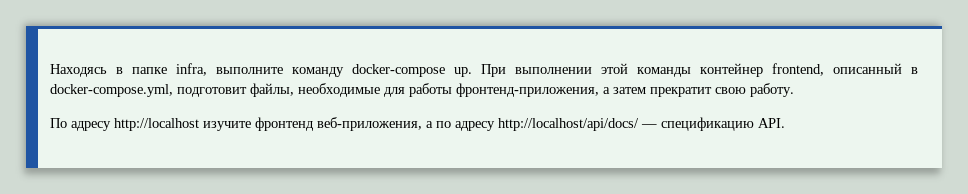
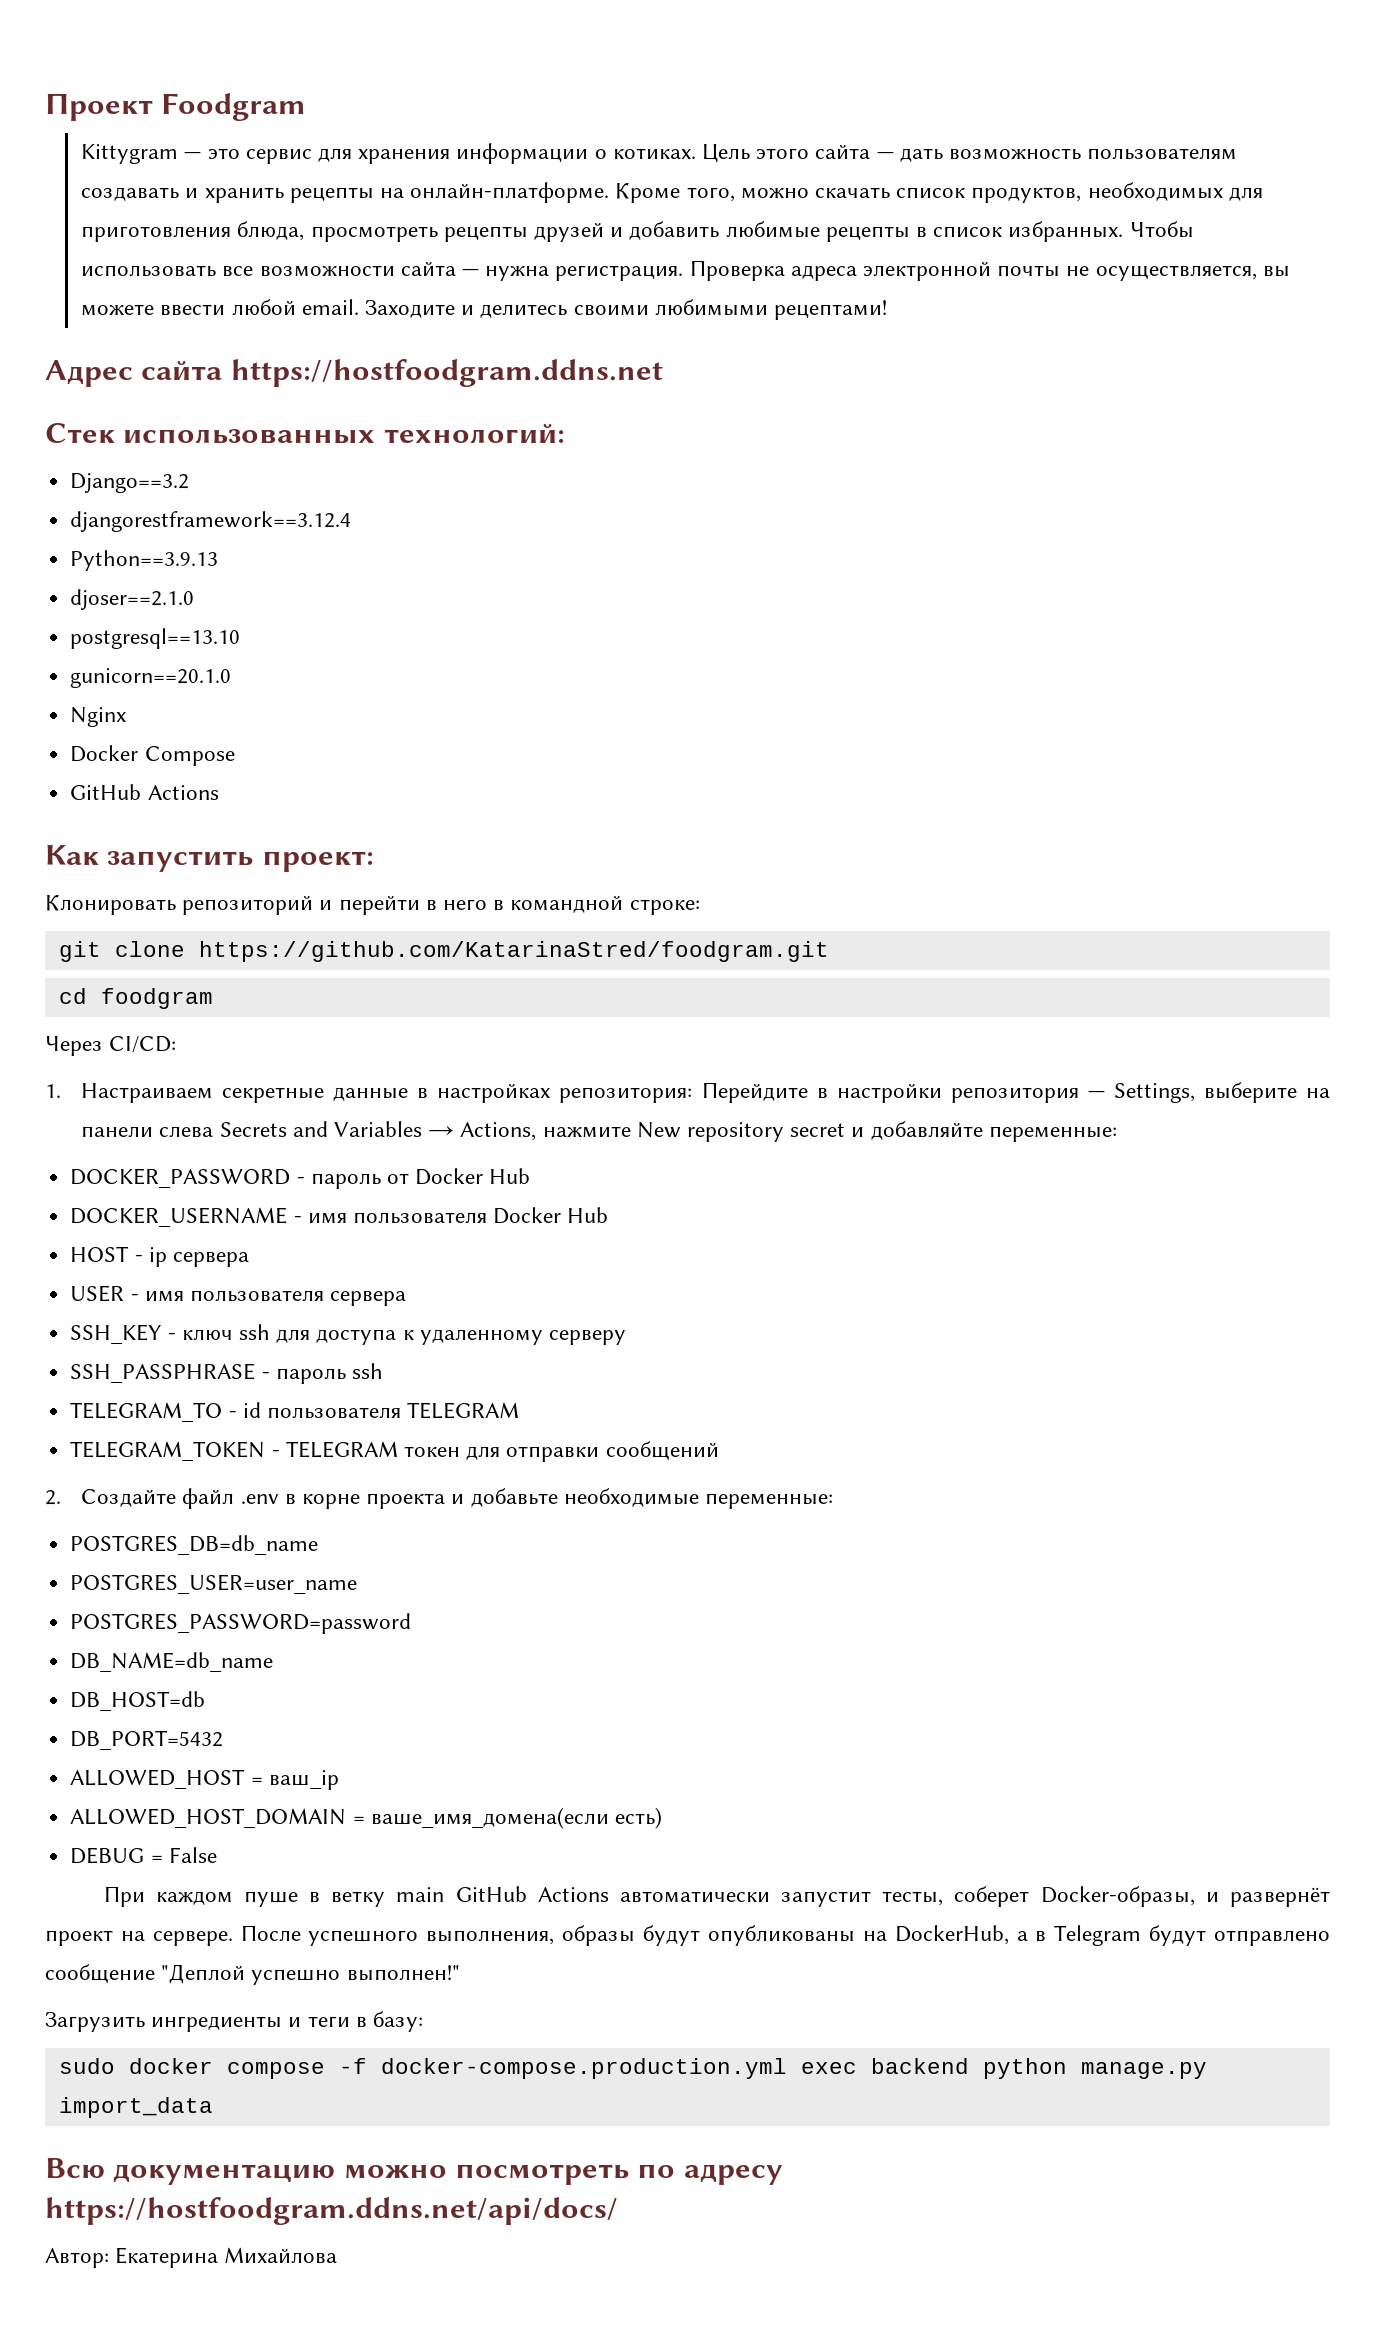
[50,63,918,77] [50,83,794,97] [50,117,785,131] Находясь в папке infra, выполните команду docker-compose up. При выполнении этой команды контейнер frontend, описанный в docker-compose.yml, подготовит файлы, необходимые для работы фронтенд-приложения, а затем прекратит свою работу. // По адресу http://localhost изучите фронтенд веб-приложения, а по адресу http://localhost/api/docs/ — спецификацию API. -> [45,93,307,121] [81,143,1238,164] [81,182,1263,203] [81,221,1194,242] [81,260,1290,281] [81,299,888,320] [45,359,663,387] [45,423,565,444] [70,473,190,493] [70,511,352,532] [70,550,219,571] [70,589,195,610] [70,628,241,649] [70,668,232,688] [70,707,127,727] [70,745,235,766] [70,784,219,800] [45,845,374,872] [45,895,700,915] [58,941,829,962] [58,988,213,1009] [45,1036,177,1056] [45,1082,1330,1103] [81,1121,1117,1142] [70,1168,531,1189] [70,1207,609,1227] [70,1246,249,1267] [70,1285,407,1306] [70,1324,626,1345] [70,1363,383,1384] [70,1402,520,1422] [70,1441,719,1462] [45,1488,834,1509] [70,1535,319,1555] [70,1574,358,1594] [70,1613,412,1634] [70,1652,274,1672] [70,1691,206,1711] [70,1730,224,1750] [70,1769,339,1790] [70,1807,662,1829] [70,1847,217,1864] [103,1886,1330,1907] [45,1925,1330,1946] [45,1964,460,1985] [45,2011,424,2032] [58,2058,1207,2079] [58,2097,213,2118] [45,2158,783,2185] [45,2197,618,2225] [45,2247,338,2268] Проект Foodgram // Kittygram — это сервис для хранения информации о котиках. Цель этого сайта — дать возможность пользователям создавать и хранить рецепты на онлайн-платформе. Кроме того, можно скачать список продуктов, необходимых для приготовления блюда, просмотреть рецепты друзей и добавить любимые рецепты в список избранных. Чтобы использовать все возможности сайта — нужна регистрация. Проверка адреса электронной почты не осуществляется, вы можете ввести любой email. Заходите и делитесь своими любимыми рецептами! // Адрес сайта https://hostfoodgram.ddns.net // Стек использованных технологий: // Django==3.2 // djangorestframework==3.12.4 // Python==3.9.13 // djoser==2.1.0 // postgresql==13.10 // gunicorn==20.1.0 // Nginx // Docker Compose // GitHub Actions // Как запустить проект: // Клонировать репозиторий и перейти в него в командной строке: // git clone https://github.com/KatarinaStred/foodgram.git // cd foodgram // Через CI/CD: // 1. Настраиваем секретные данные в настройках репозитория: Перейдите в настройки репозитория — Settings, выберите на панели слева Secrets and Variables → Actions, нажмите New repository secret и добавляйте переменные: // DOCKER_PASSWORD - пароль от Docker Hub // DOCKER_USERNAME - имя пользователя Docker Hub // HOST - ip сервера // USER - имя пользователя сервера // SSH_KEY - ключ ssh для доступа к удаленному серверу // SSH_PASSPHRASE - пароль ssh // TELEGRAM_TO - id пользователя TELEGRAM // TELEGRAM_TOKEN - TELEGRAM токен для отправки сообщений // 2. Создайте файл .env в корне проекта и добавьте необходимые переменные: // POSTGRES_DB=db_name // POSTGRES_USER=user_name // POSTGRES_PASSWORD=password // DB_NAME=db_name // DB_HOST=db // DB_PORT=5432 // ALLOWED_HOST = ваш_ip // ALLOWED_HOST_DOMAIN = ваше_имя_домена(если есть) // DEBUG = False // При каждом пуше в ветку main GitHub Actions автоматически запустит тесты, соберет Docker-образы, и развернёт проект на сервере. После успешного выполнения, образы будут опубликованы на DockerHub, а в Telegram будут отправлено сообщение "Деплой успешно выполнен!" // Загрузить ингредиенты и теги в базу: // sudo docker compose -f docker-compose.production.yml exec backend python manage.py import_data // Всю документацию можно посмотреть по адресу https://hostfoodgram.ddns.net/api/docs/ // Автор: Екатерина Михайлова

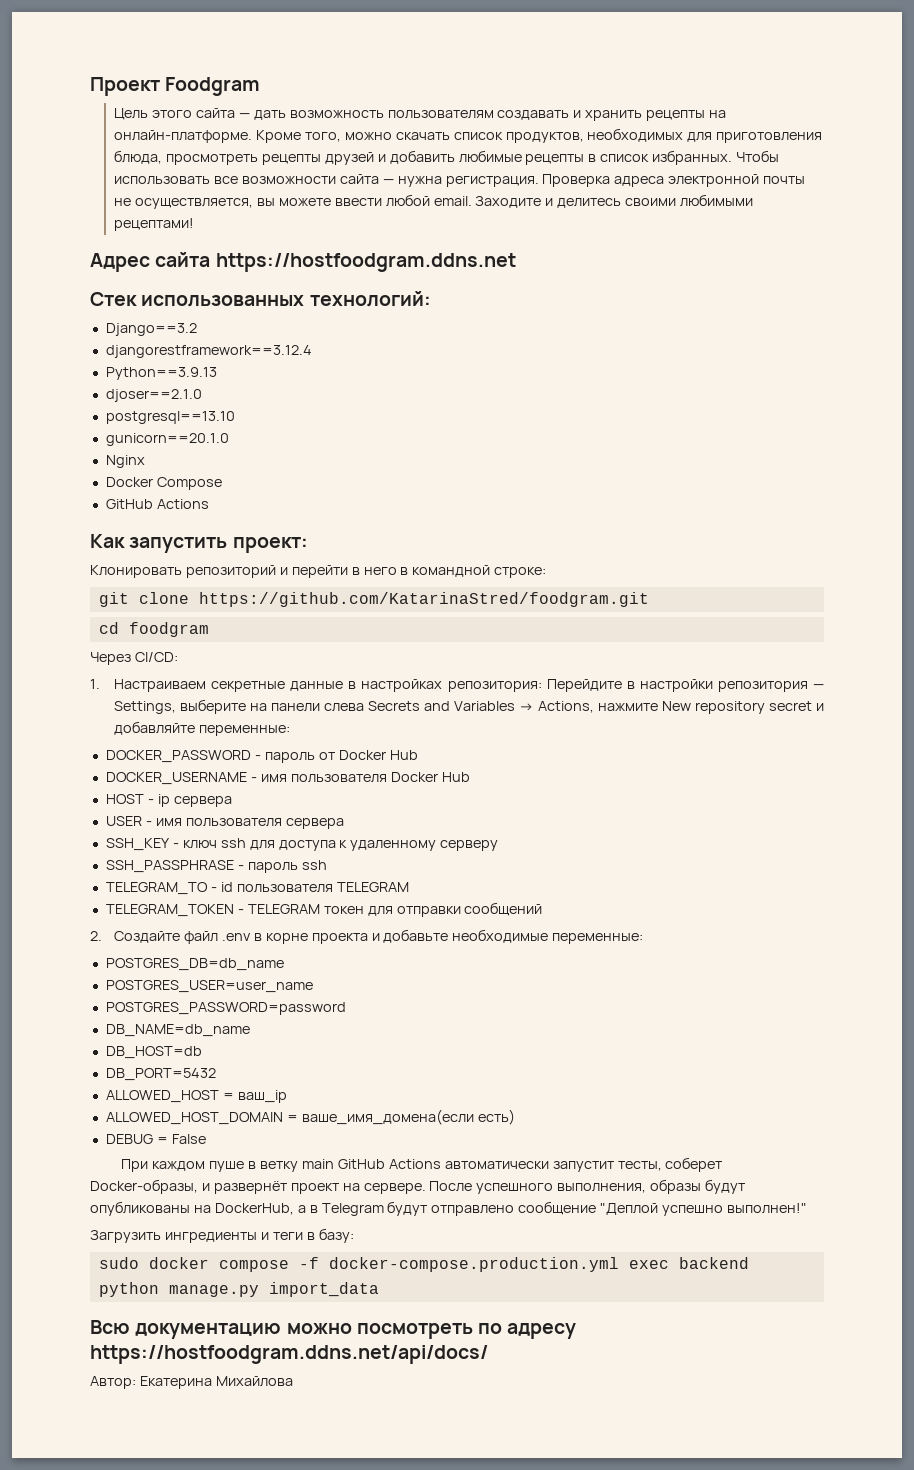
[81,143,696,164] Kittygram — это сервис для хранения информации о котиках. -> (261, 86) none

